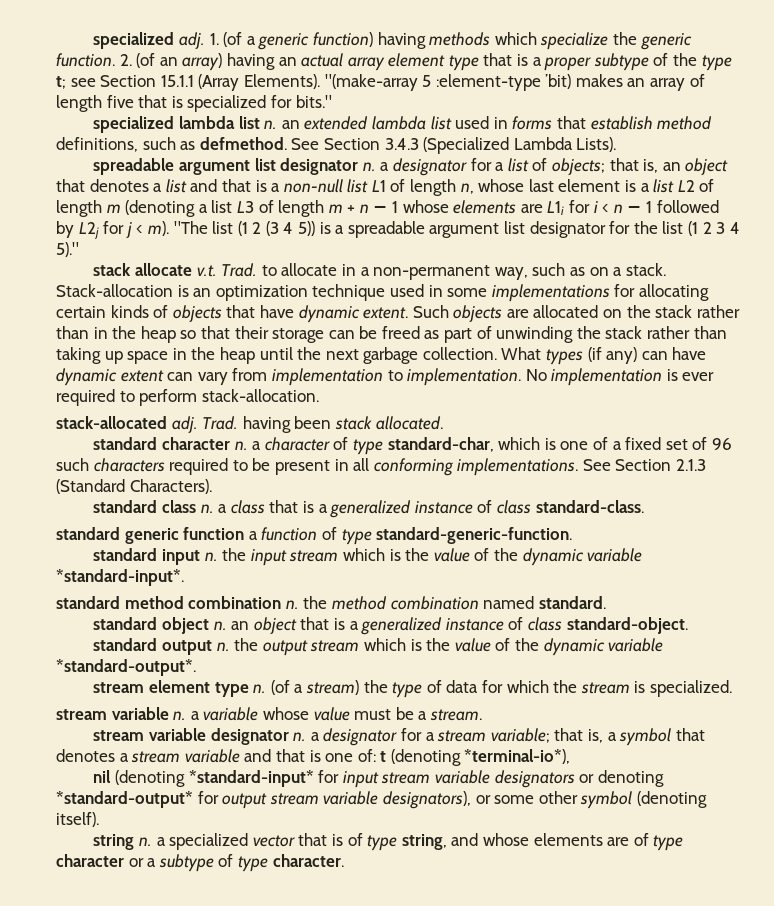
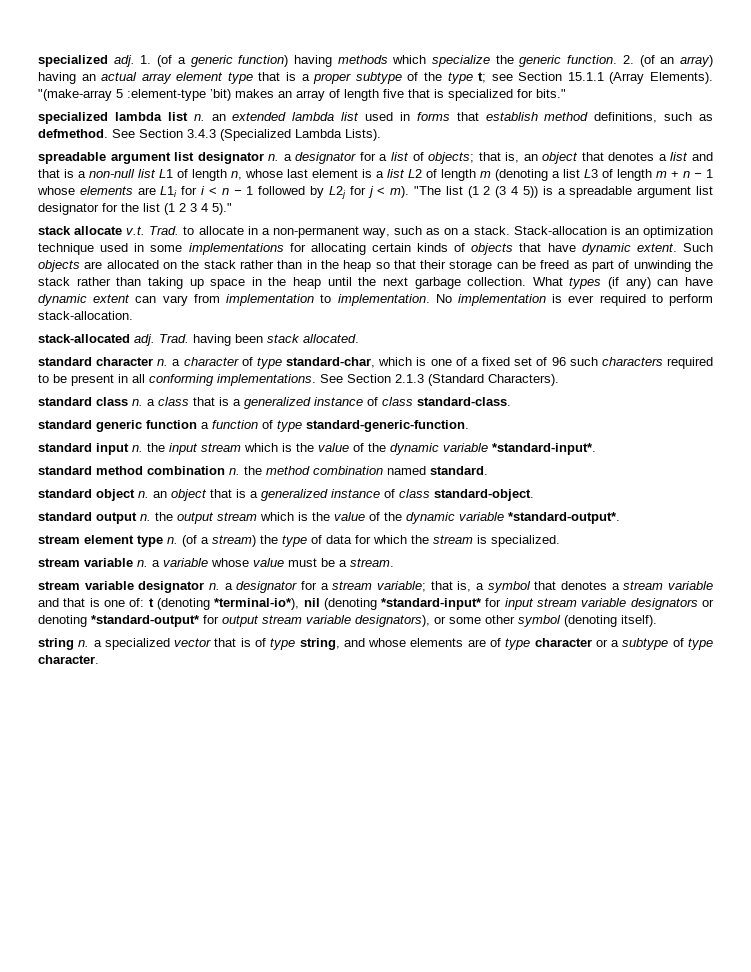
(571, 756) // -> (300, 604) none

